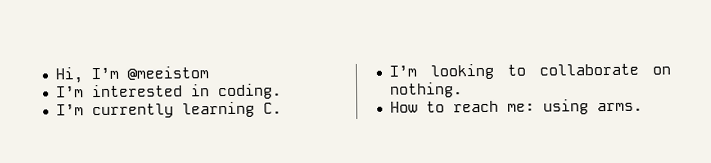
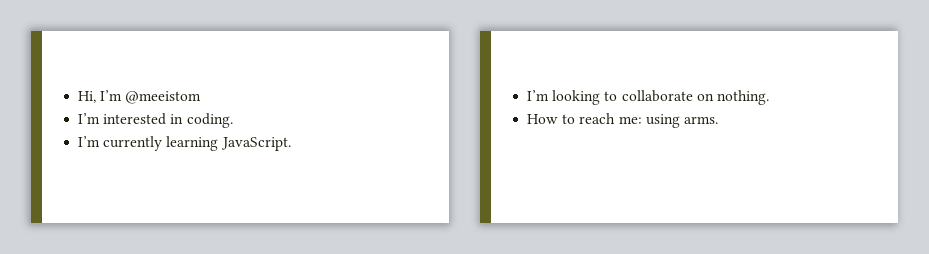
[262,102,282,114] C. -> [220,137,291,151] JavaScript.

